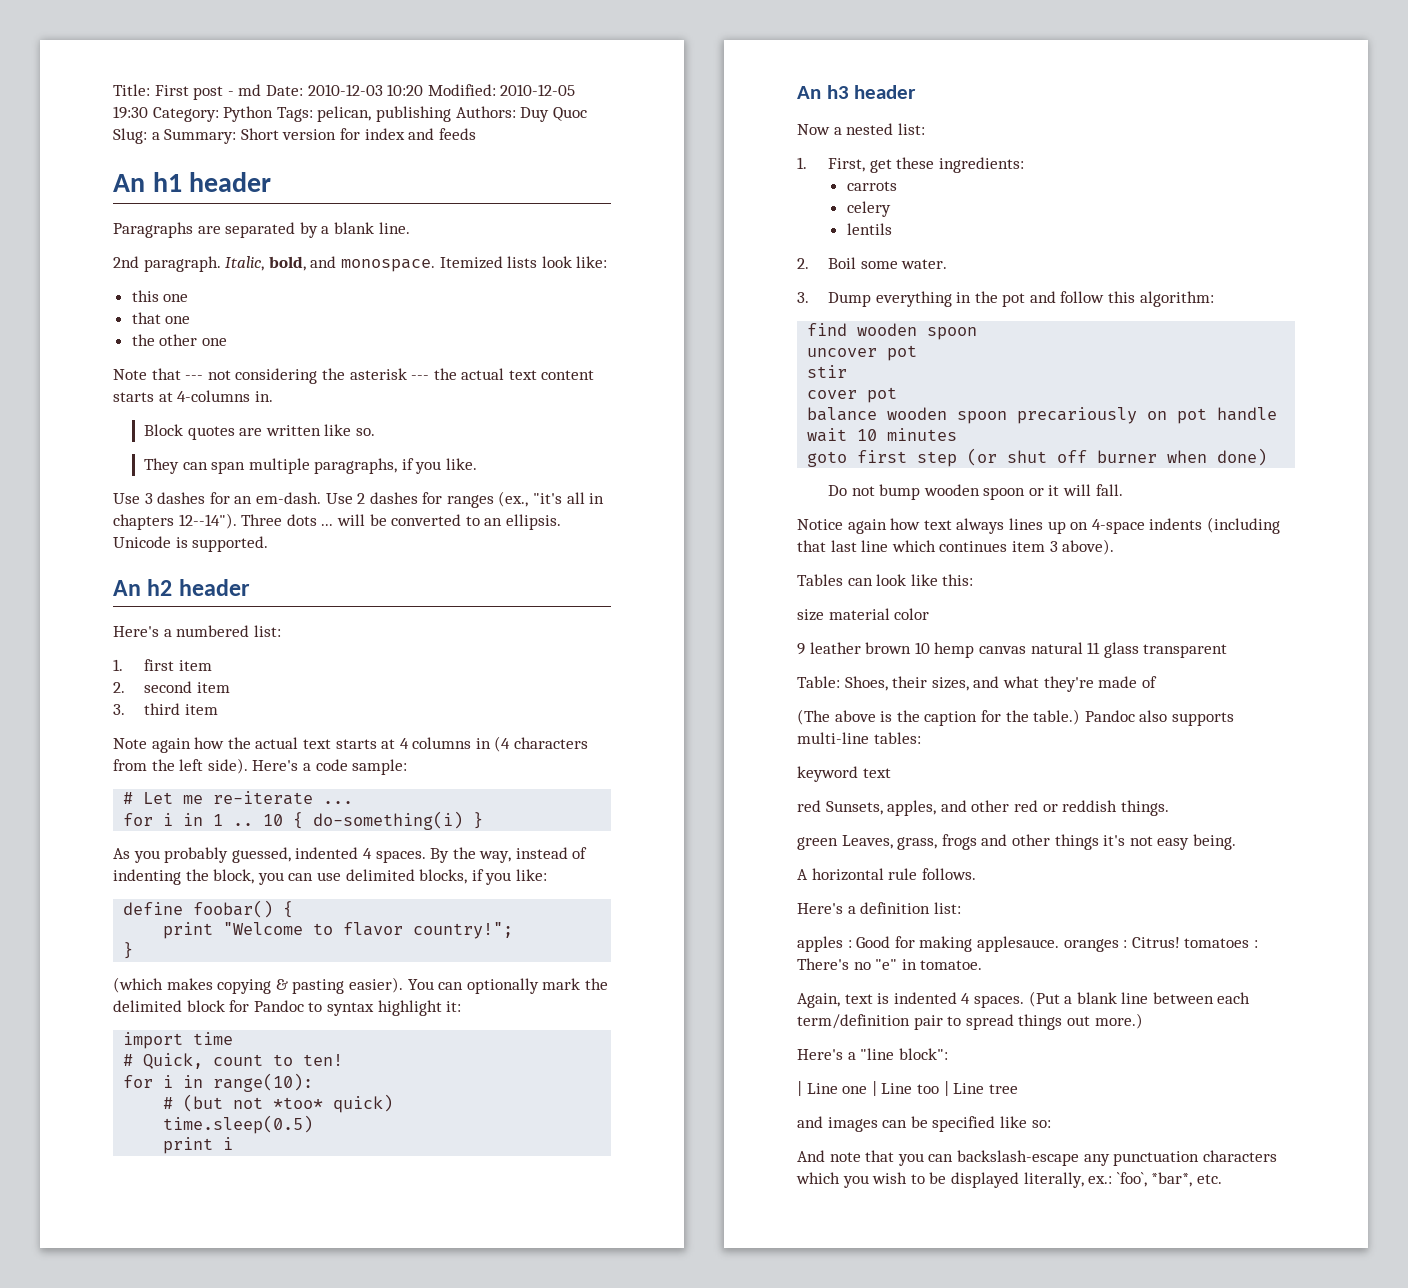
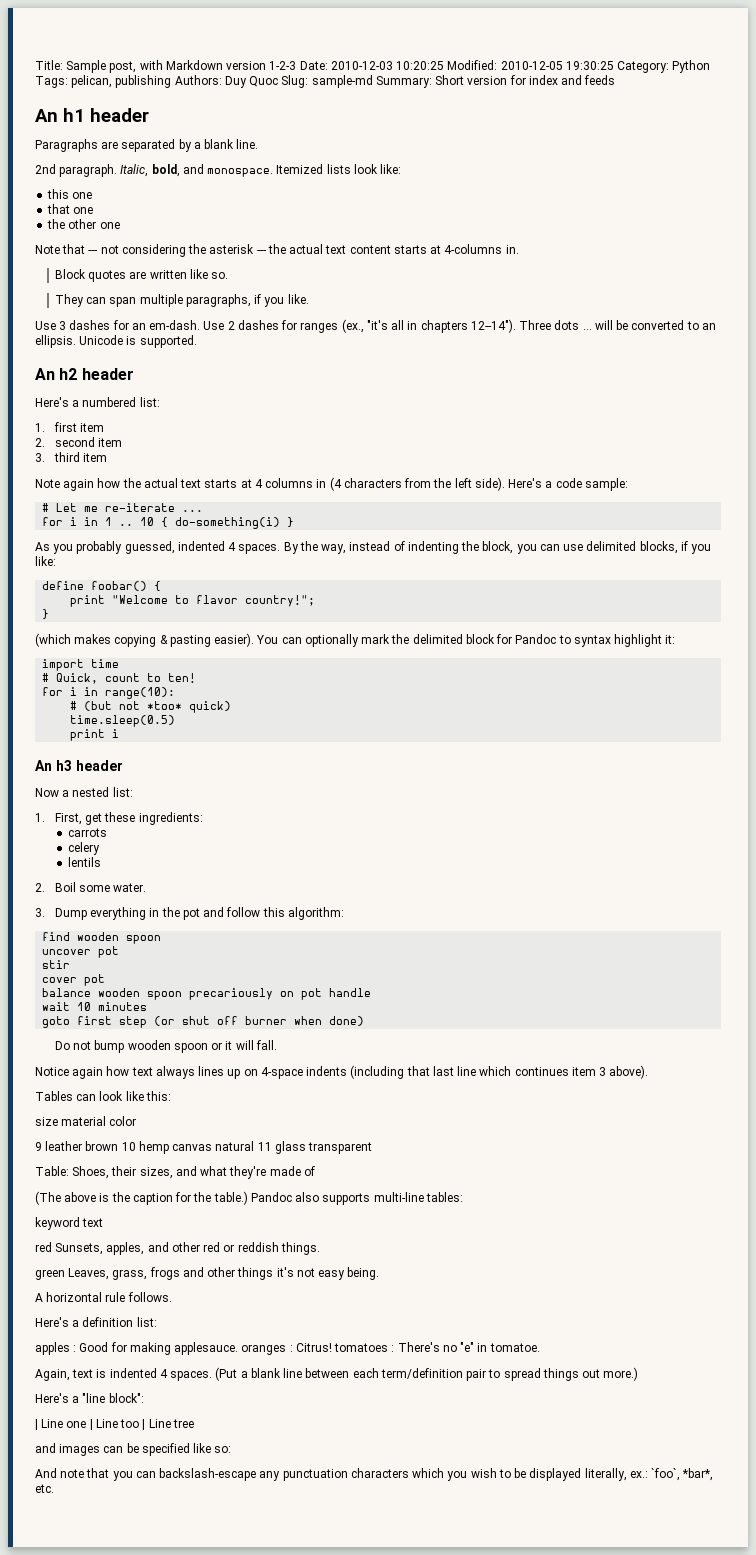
[154,84,262,100] First post - md -> [66,60,297,73] Sample post, with Markdown version 1-2-3
[387,84,424,96] 10:20 -> [396,61,445,70] 10:20:25
[113,106,148,119] 19:30 -> [565,61,614,70] 19:30:25
[151,132,160,140] a -> [311,75,373,88] sample-md

